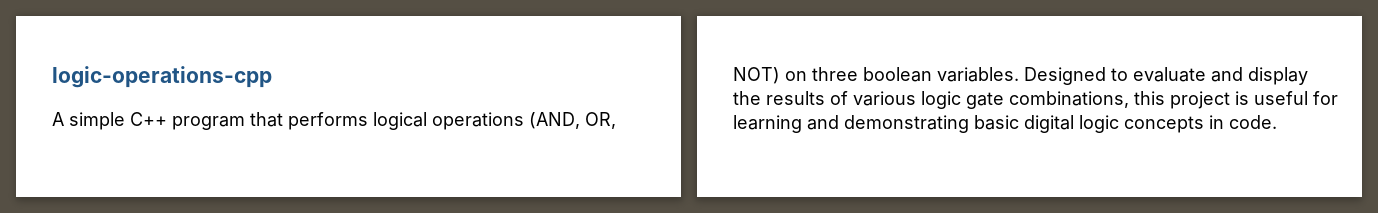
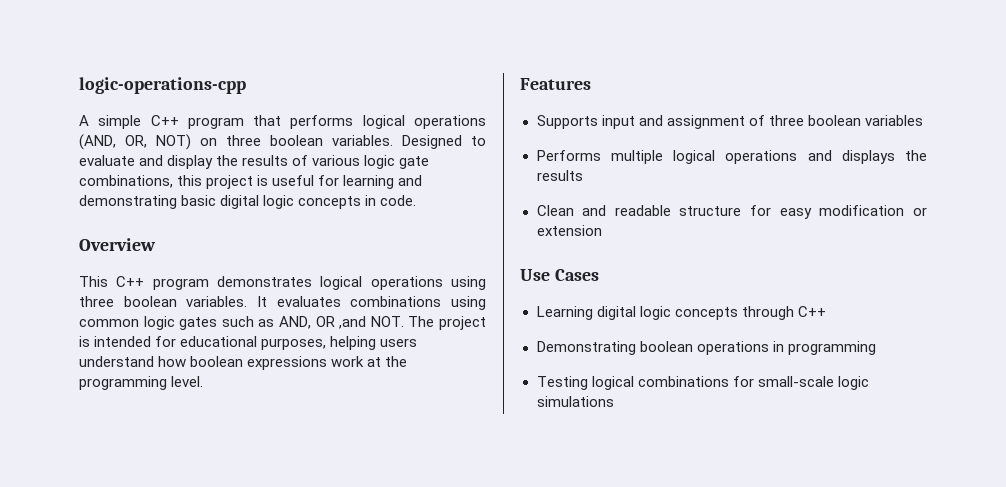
(1277, 122) none -> [79,238,156,251] [79,276,487,290] [79,296,486,310] [79,316,487,330] [79,336,418,350] [79,356,408,370] [79,376,204,390] [520,78,591,90] [536,115,923,129] [536,150,927,164] [536,170,583,181] [536,205,927,219] [536,225,602,236] [520,269,599,281] [536,306,826,320] [536,341,876,355] [536,376,869,390] [536,396,614,407] // Overview // This C++ program demonstrates logical operations using three boolean variables. It evaluates combinations using common logic gates such as AND, OR ,and NOT. The project is intended for educational purposes, helping users understand how boolean expressions work at the programming level. // Features // Supports input and assignment of three boolean variables // Performs multiple logical operations and displays the results // Clean and readable structure for easy modification or extension // Use Cases // Learning digital logic concepts through C++ // Demonstrating boolean operations in programming // Testing logical combinations for small-scale logic simulations

